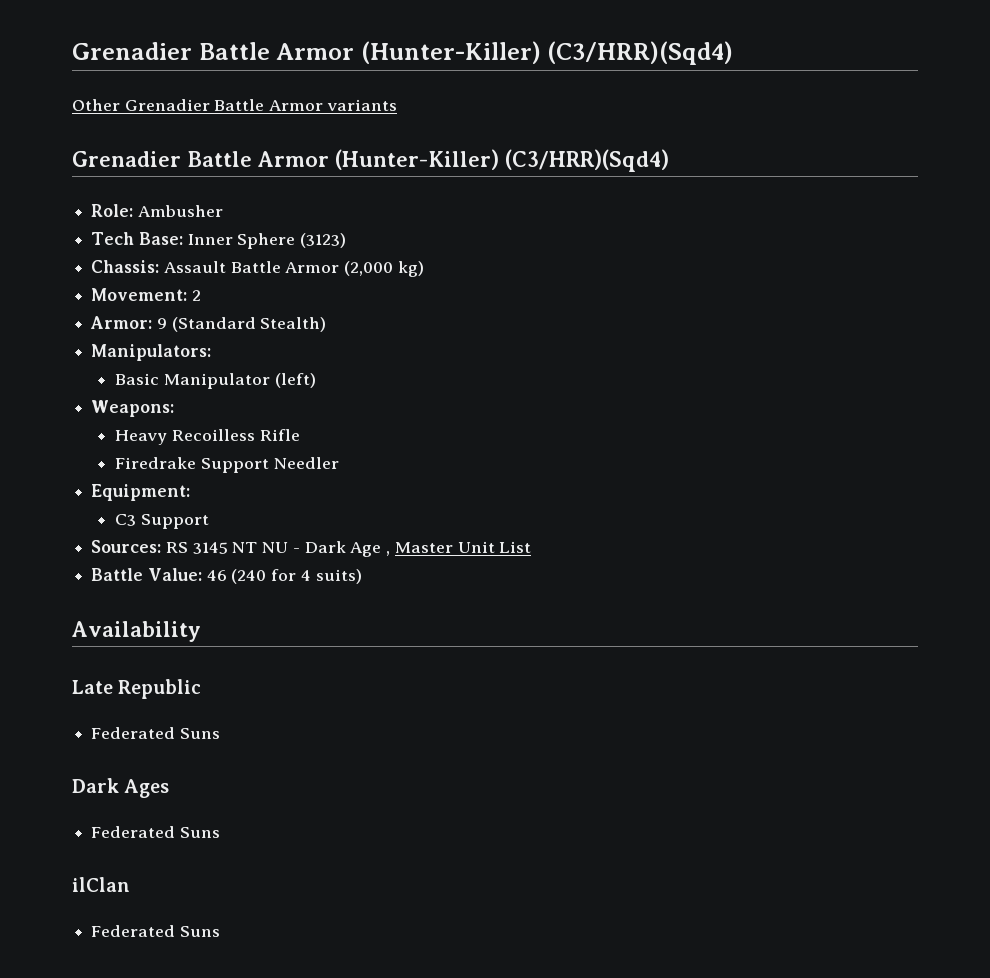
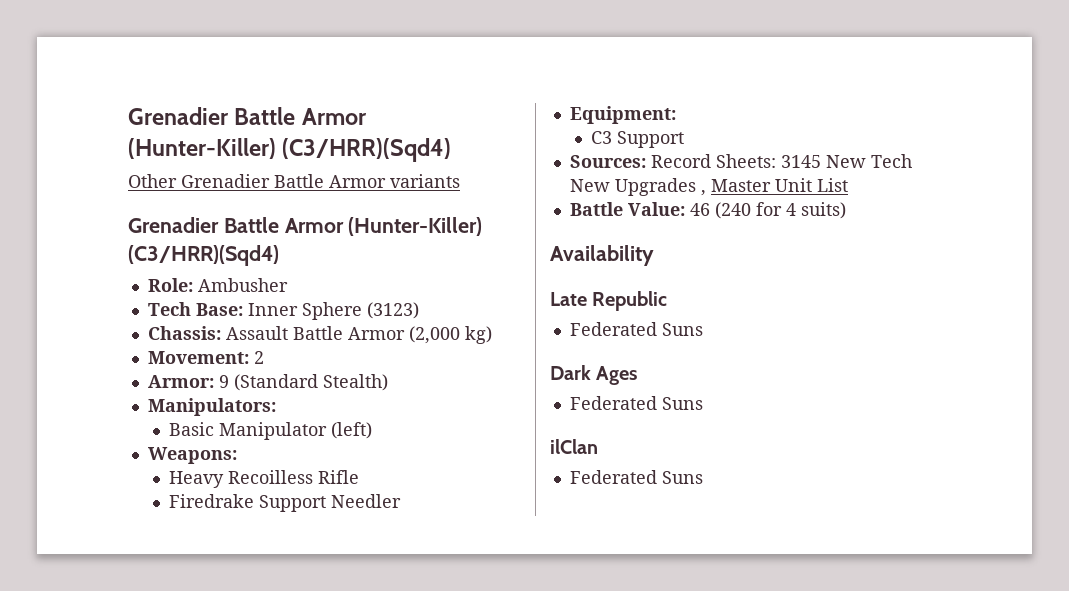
[165,541,382,557] RS 3145 NT NU - Dark Age -> [650,154,912,168] [569,178,696,196] Record Sheets: 3145 New Tech New Upgrades

